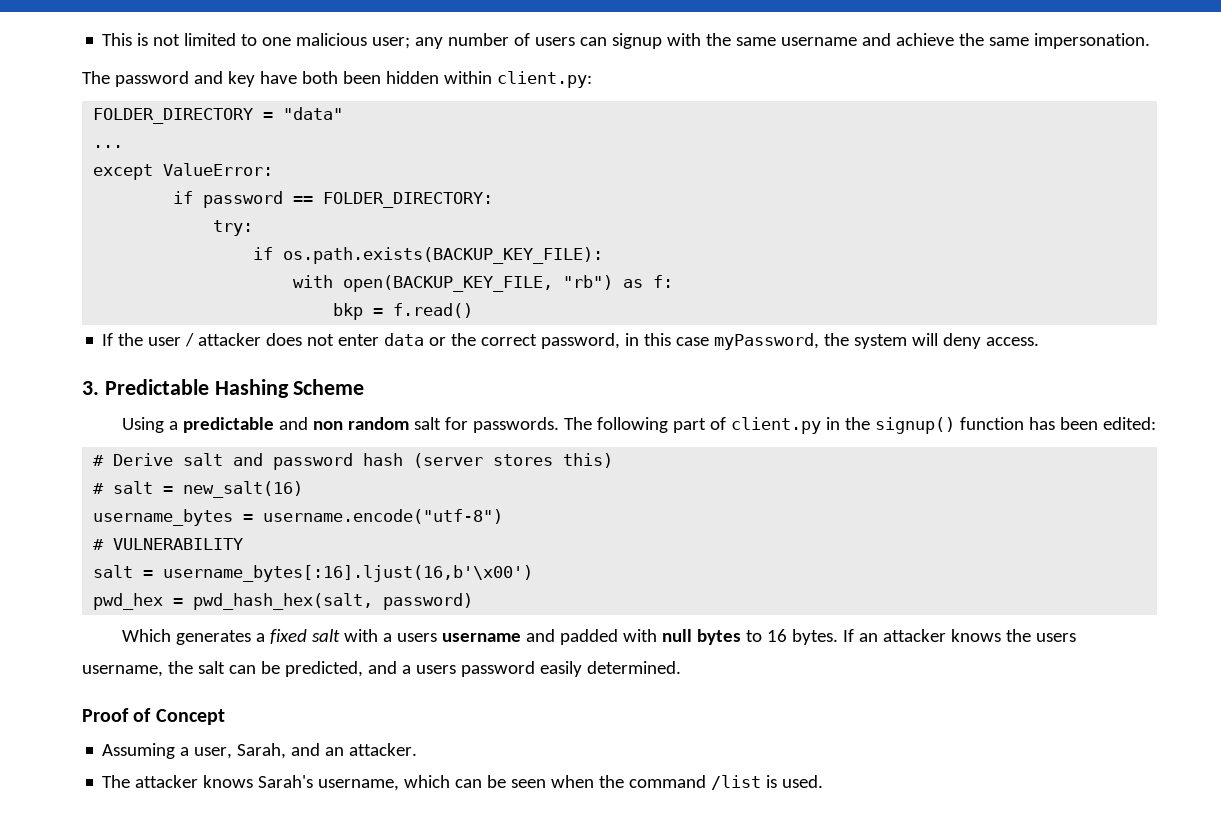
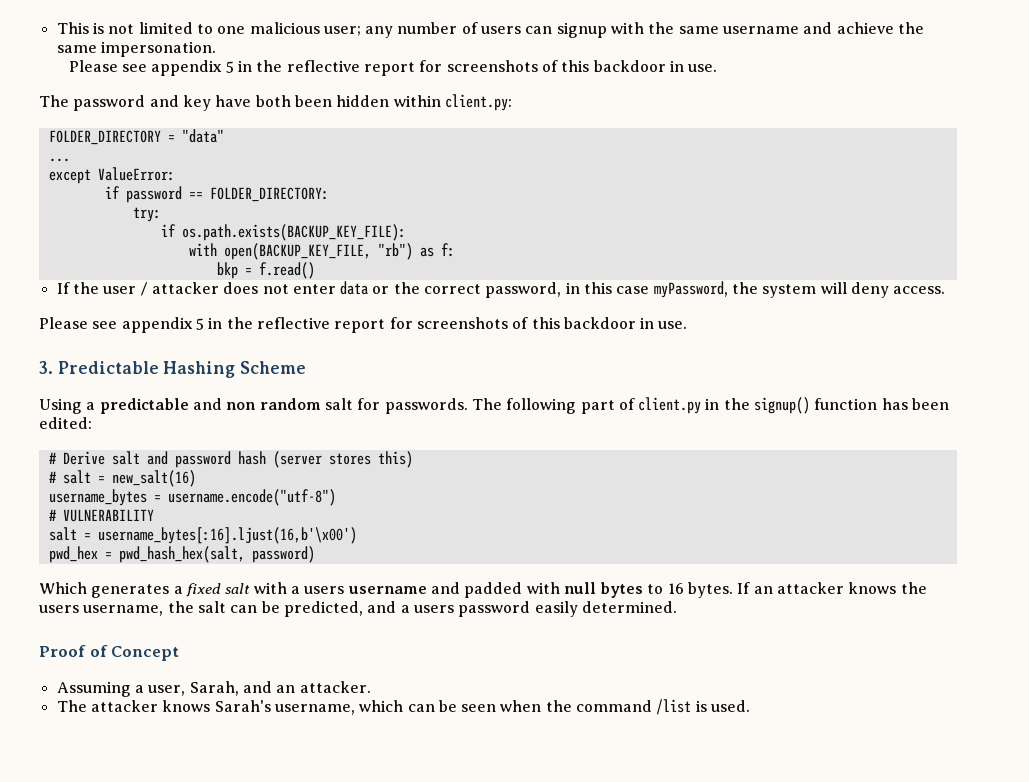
(1151, 41) none -> [68,60,718,76] // Please see appendix 5 in the reflective report for screenshots of this backdoor in use.
(1040, 341) none -> [39,317,688,333] // Please see appendix 5 in the reflective report for screenshots of this backdoor in use.

